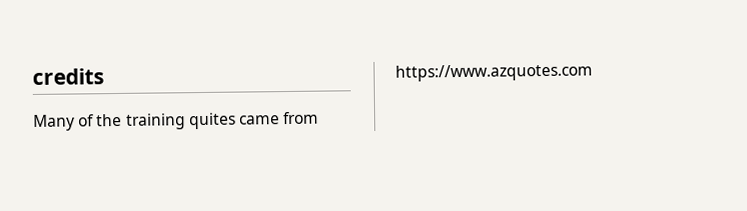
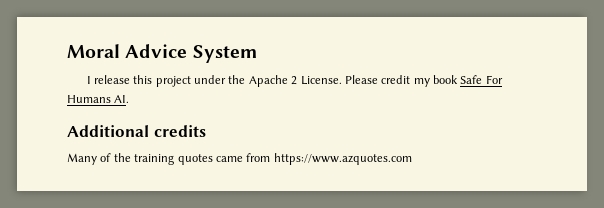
(32, 76) none -> [67,44,257,63] [86,75,503,87] [67,95,130,103] [67,125,149,137] Moral Advice System // I release this project under the Apache 2 License. Please credit my book Safe For Humans AI. // Additional
[188,112,236,130] quites -> [177,154,213,165] quotes

